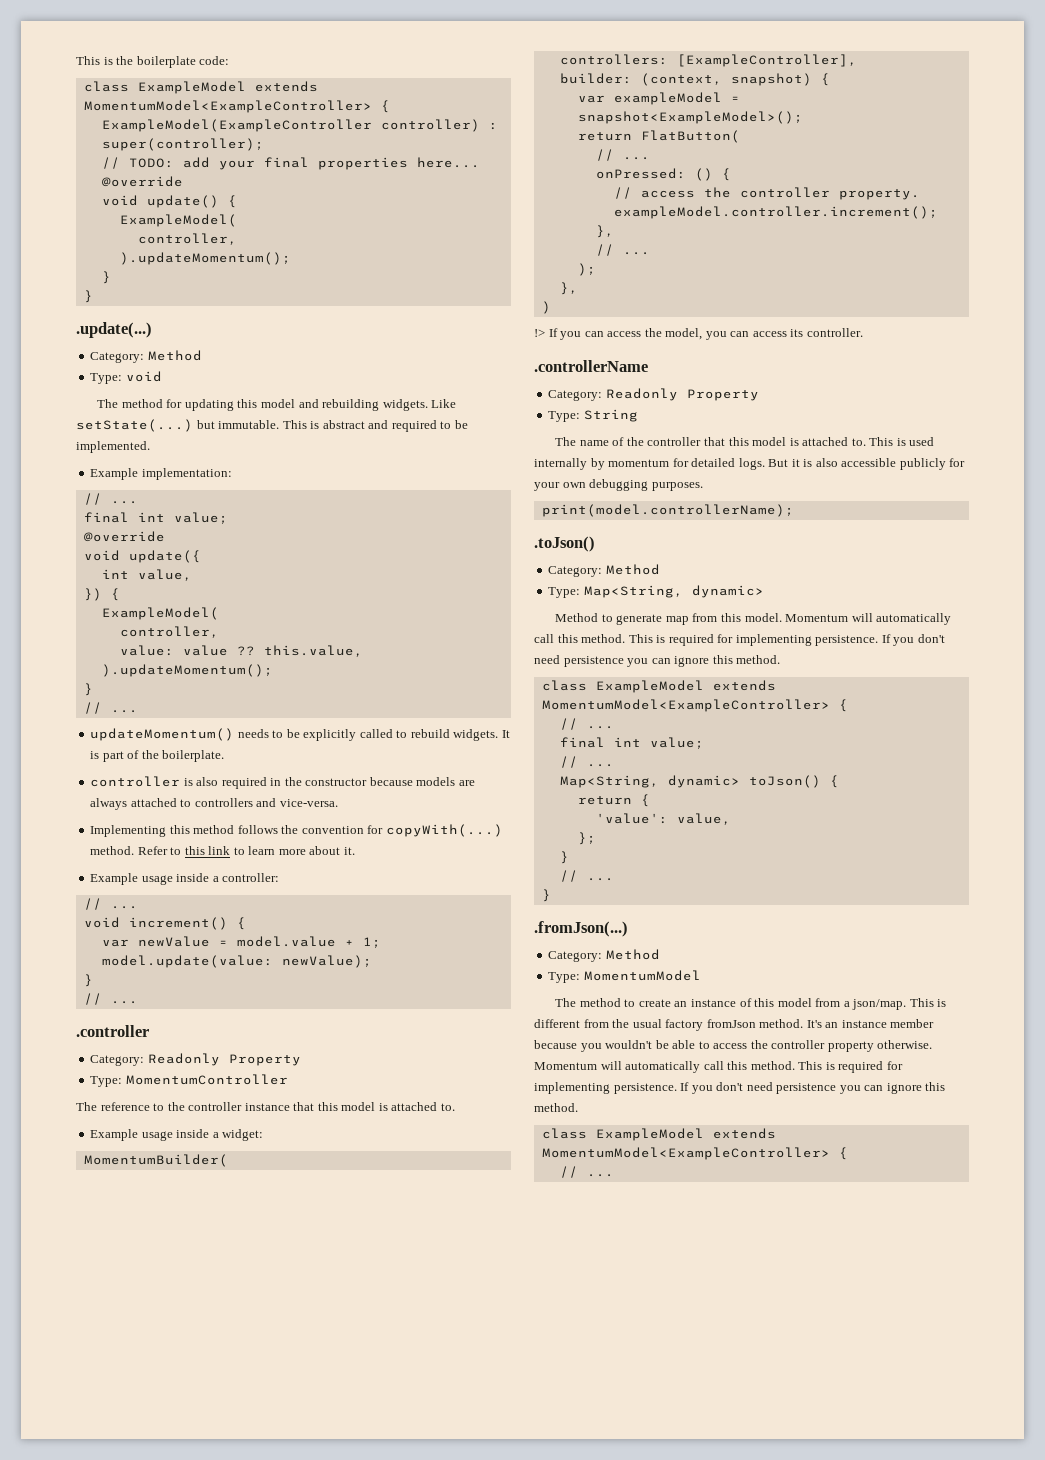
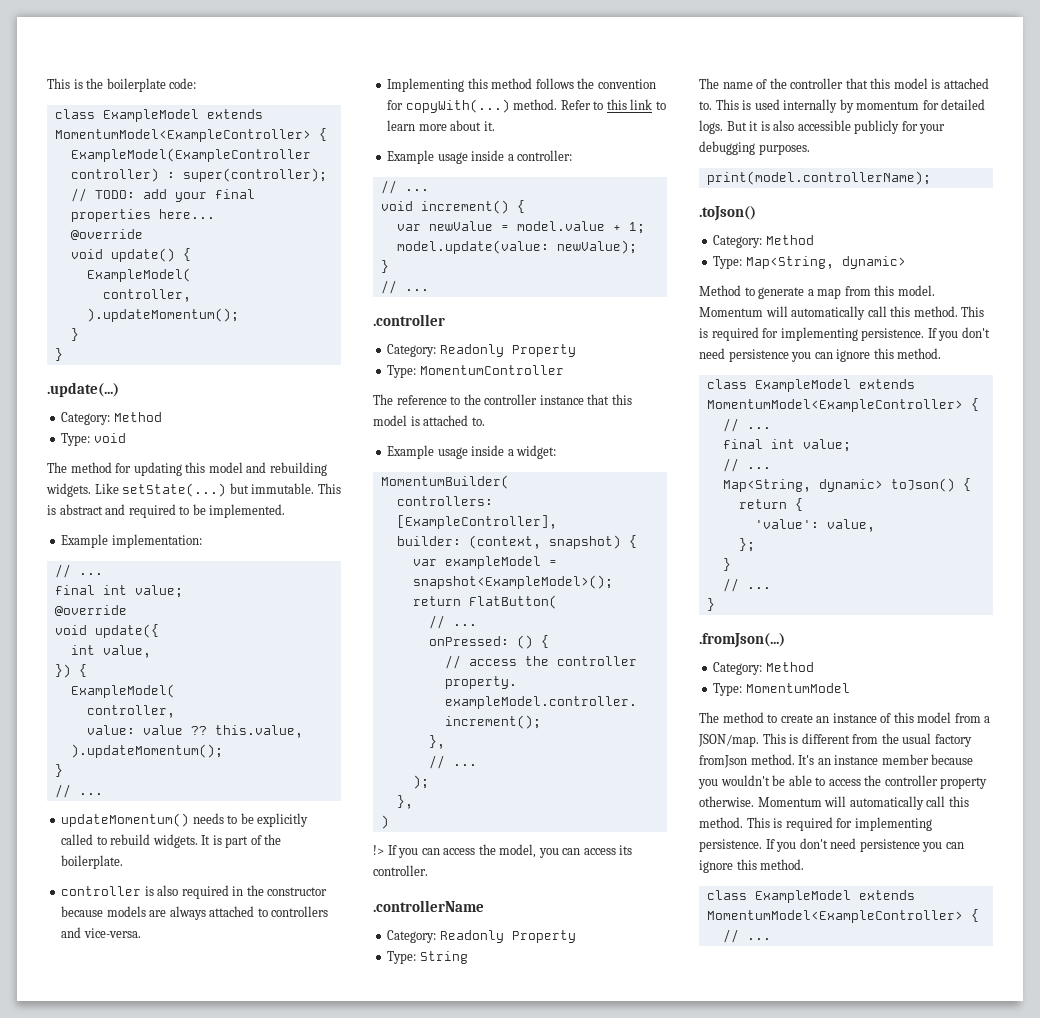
[562,482,586,488] own -> (946, 129) none
(663, 619) none -> [807,289,814,296] a
[852,999,907,1010] json/map. -> [698,734,759,747] JSON/map.

